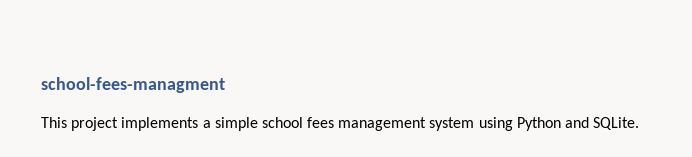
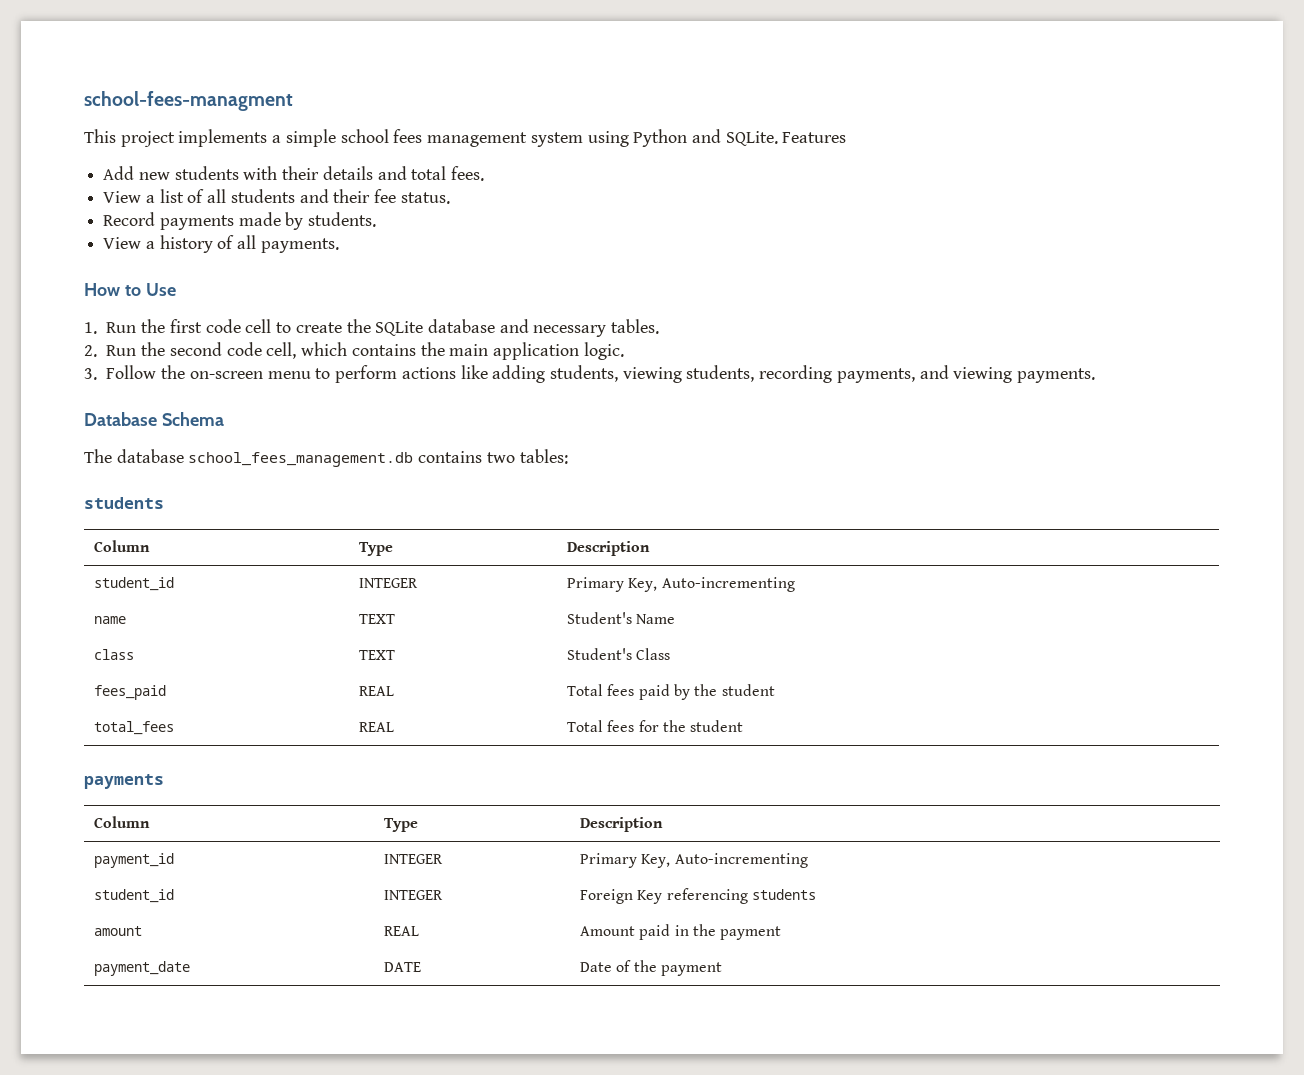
(640, 123) none -> [782,132,847,143] [103,166,485,181] [103,189,450,204] [103,212,377,230] [103,235,339,253] [84,283,176,296] [84,319,660,337] [84,342,624,360] [84,365,1096,383] [84,412,224,426] [84,449,568,467] [84,497,164,509] [93,540,150,552] [358,542,393,556] [566,541,650,556] [93,577,174,591] [358,578,418,588] [566,577,795,592] [93,616,126,624] [358,614,395,624] [566,612,676,624] [93,649,134,660] [358,650,395,660] [566,648,671,660] [93,685,166,700] [358,686,394,696] [566,684,775,700] [93,721,174,735] [358,722,394,732] [566,720,744,732] [84,774,164,789] [93,816,150,828] [383,818,418,832] [579,817,663,832] [93,853,174,868] [383,854,443,864] [579,853,808,868] [93,889,174,903] [383,890,443,900] [579,888,816,904] [93,926,142,936] [383,926,419,936] [579,924,782,940] [93,961,190,976] [383,962,421,972] [579,960,722,976] Features // Add new students with their details and total fees. // View a list of all students and their fee status. // Record payments made by students. // View a history of all payments. // How to Use // 1. Run the first code cell to create the SQLite database and necessary tables. // 2. Run the second code cell, which contains the main application logic. // 3. Follow the on-screen menu to perform actions like adding students, viewing students, recording payments, and viewing payments. // Database Schema // The database school_fees_management.db contains two tables: // students // Column | Type | Description // student_id | INTEGER | Primary Key, Auto-incrementing // name | TEXT | Student's Name // class | TEXT | Student's Class // fees_paid | REAL | Total fees paid by the student // total_fees | REAL | Total fees for the student // payments // Column | Type | Description // payment_id | INTEGER | Primary Key, Auto-incrementing // student_id | INTEGER | Foreign Key referencing students // amount | REAL | Amount paid in the payment // payment_date | DATE | Date of the payment

